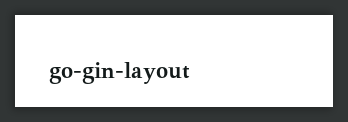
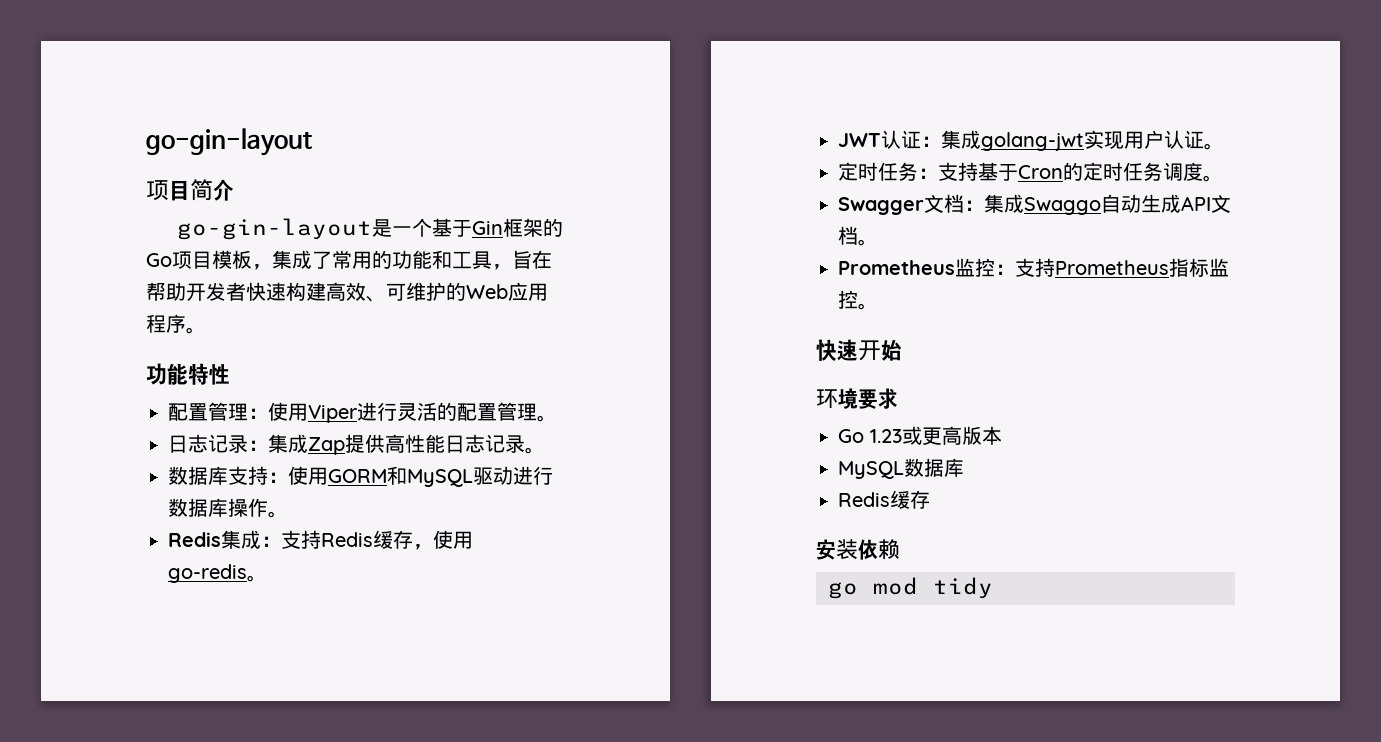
[49,62,190,84] go-gin-layout -> [146,128,312,156] [146,179,234,201] [176,218,563,240] [146,250,552,270] [146,282,548,302] [146,314,206,334] [146,363,230,385] [168,402,557,423] [168,434,545,455] [168,466,553,487] [168,498,288,518] [168,530,473,550] [168,564,267,583] [838,130,1224,151] [838,162,1223,182] [838,194,1231,215] [838,226,878,246] [838,258,1229,277] [838,290,878,310] [816,339,902,362] [816,388,898,409] [838,426,1002,445] [838,458,964,479] [838,490,930,509] [816,539,900,560] [828,577,993,599] go-gin-layout // 项目简介 // go-gin-layout是一个基于Gin框架的Go项目模板，集成了常用的功能和工具，旨在帮助开发者快速构建高效、可维护的Web应用程序。 // 功能特性 // 配置管理：使用Viper进行灵活的配置管理。 // 日志记录：集成Zap提供高性能日志记录。 // 数据库支持：使用GORM和MySQL驱动进行数据库操作。 // Redis集成：支持Redis缓存，使用go-redis。 // JWT认证：集成golang-jwt实现用户认证。 // 定时任务：支持基于Cron的定时任务调度。 // Swagger文档：集成Swaggo自动生成API文档。 // Prometheus监控：支持Prometheus指标监控。 // 快速开始 // 环境要求 // Go 1.23或更高版本 // MySQL数据库 // Redis缓存 // 安装依赖 // go mod tidy

